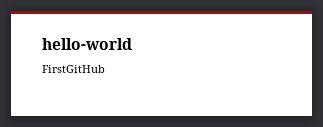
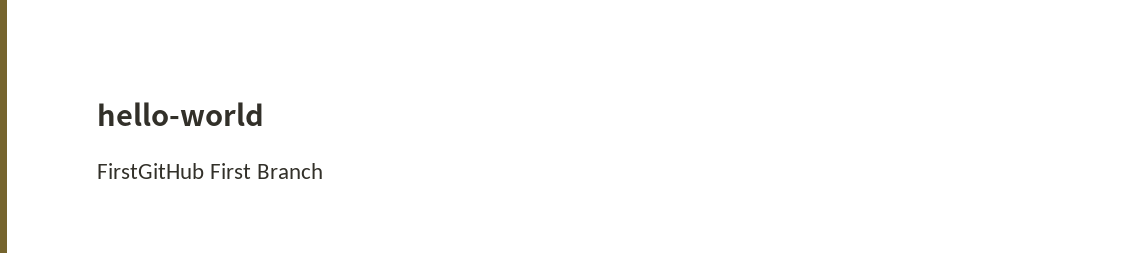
(105, 69) none -> [210,163,324,179] First Branch

